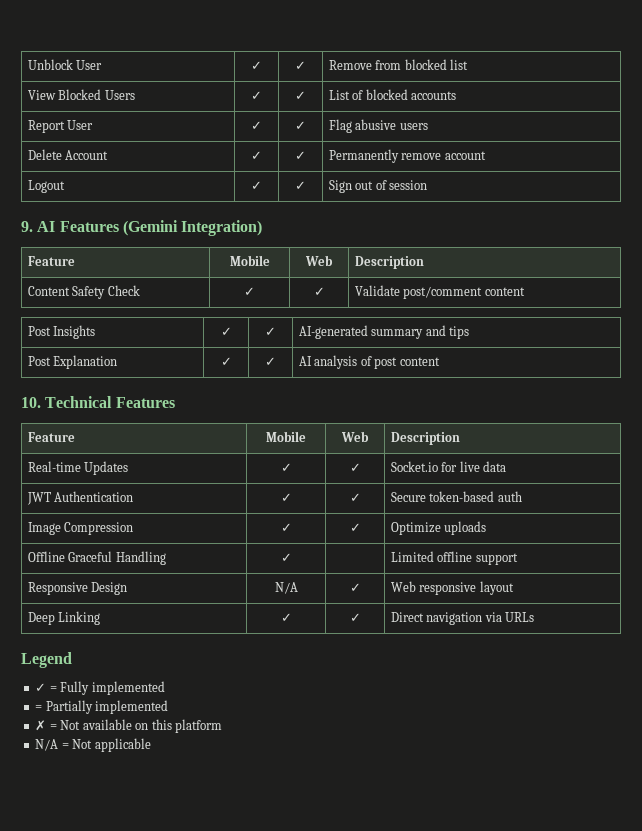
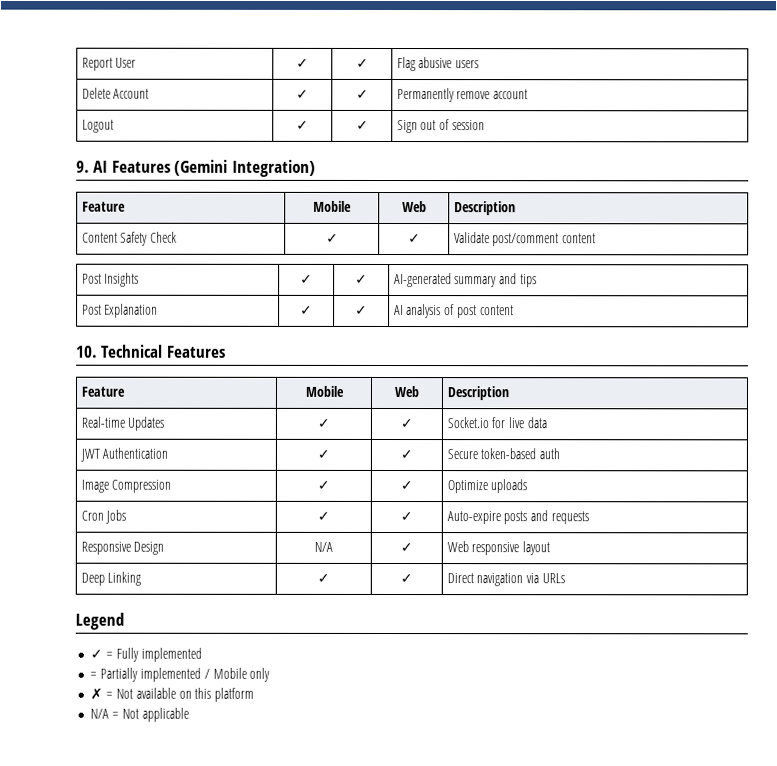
[27,59,103,70] [251,61,262,70] [295,61,306,70] [328,59,469,70] [27,89,135,100] [251,91,262,100] [295,91,306,100] [328,89,457,100] Unblock User | ✓ | ✓ | Remove from blocked list // View Blocked Users | ✓ | ✓ | List of blocked accounts // -> (81, 64) none
[27,551,166,565] [280,553,292,562] [390,551,518,565] Offline Graceful Handling | ✓ | | Limited offline support -> [80,509,127,524] [317,511,330,521] [400,512,413,522] [446,510,589,525] Cron Jobs | ✓ | ✓ | Auto-expire posts and requests
(169, 707) none -> [203,667,271,682] / Mobile only

